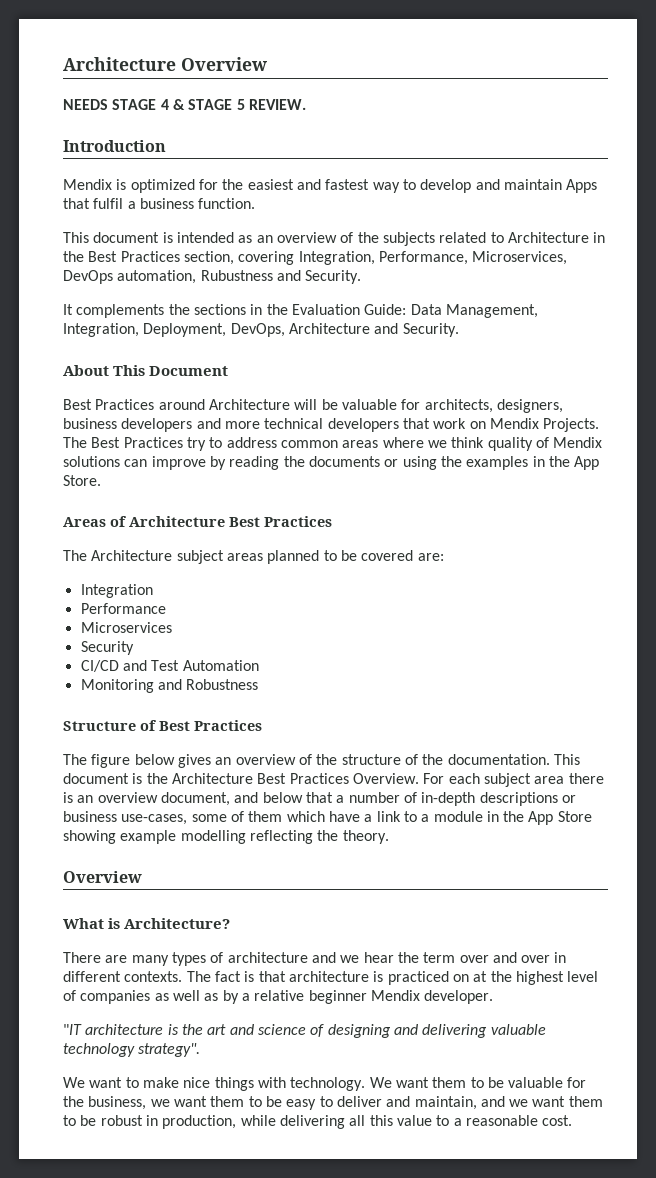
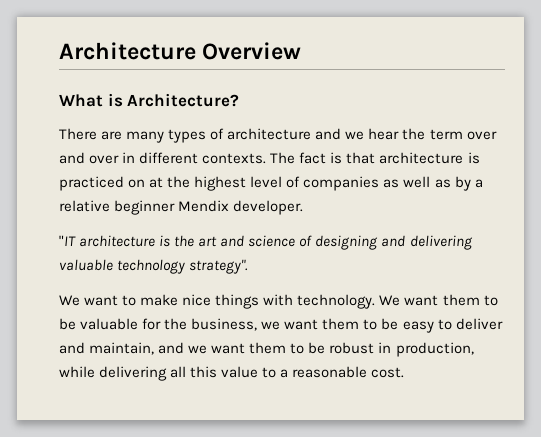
[63,99,306,110] [63,140,166,152] [63,179,598,193] [63,198,256,209] [63,232,606,246] [63,251,568,265] [63,270,362,284] [63,304,538,318] [63,323,459,337] [63,365,229,376] [63,399,563,413] [63,418,600,432] [63,437,603,451] [63,456,600,470] [63,475,101,486] [63,516,332,527] [63,550,444,564] [80,584,153,598] [80,603,166,614] [80,622,172,633] [80,641,134,655] [80,660,259,672] [80,679,259,693] [63,720,262,731] [63,754,580,768] [63,773,604,787] [63,792,576,806] [63,811,592,825] [63,830,389,844] [63,871,142,883] // NEEDS STAGE 4 & STAGE 5 REVIEW. // Introduction // Mendix is optimized for the easiest and fastest way to develop and maintain Apps that fulfil a business function. // This document is intended as an overview of the subjects related to Architecture in the Best Practices section, covering Integration, Performance, Microservices, DevOps automation, Rubustness and Security. // It complements the sections in the Evaluation Guide: Data Management, Integration, Deployment, DevOps, Architecture and Security. // About This Document // Best Practices around Architecture will be valuable for architects, designers, business developers and more technical developers that work on Mendix Projects. The Best Practices try to address common areas where we think quality of Mendix solutions can improve by reading the documents or using the examples in the App Store. // Areas of Architecture Best Practices // The Architecture subject areas planned to be covered are: // Integration // Performance // Microservices // Security // CI/CD and Test Automation // Monitoring and Robustness // Structure of Best Practices // The figure below gives an overview of the structure of the documentation. This document is the Architecture Best Practices Overview. For each subject area there is an overview document, and below that a number of in-depth descriptions or business use-cases, some of them which have a link to a module in the App Store showing example modelling reflecting the theory. // Overview -> (302, 51) none

